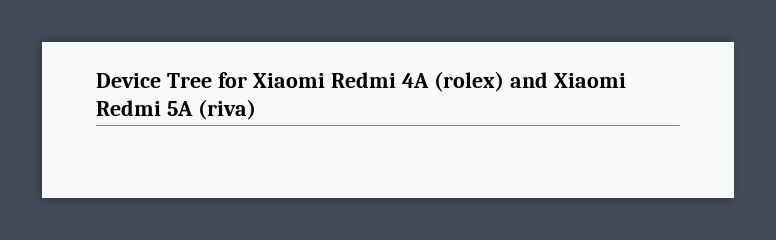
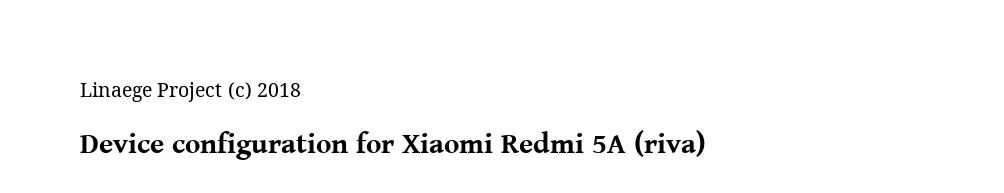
[96,71,548,92] Device Tree for Xiaomi Redmi 4A (rolex) and -> [80,82,301,102] [80,131,394,160] Linaege Project (c) 2018 // Device configuration for

